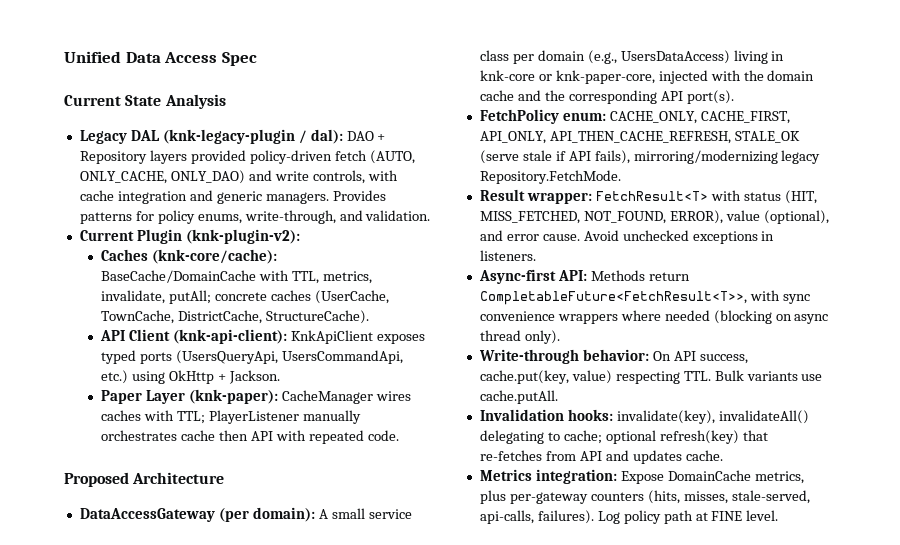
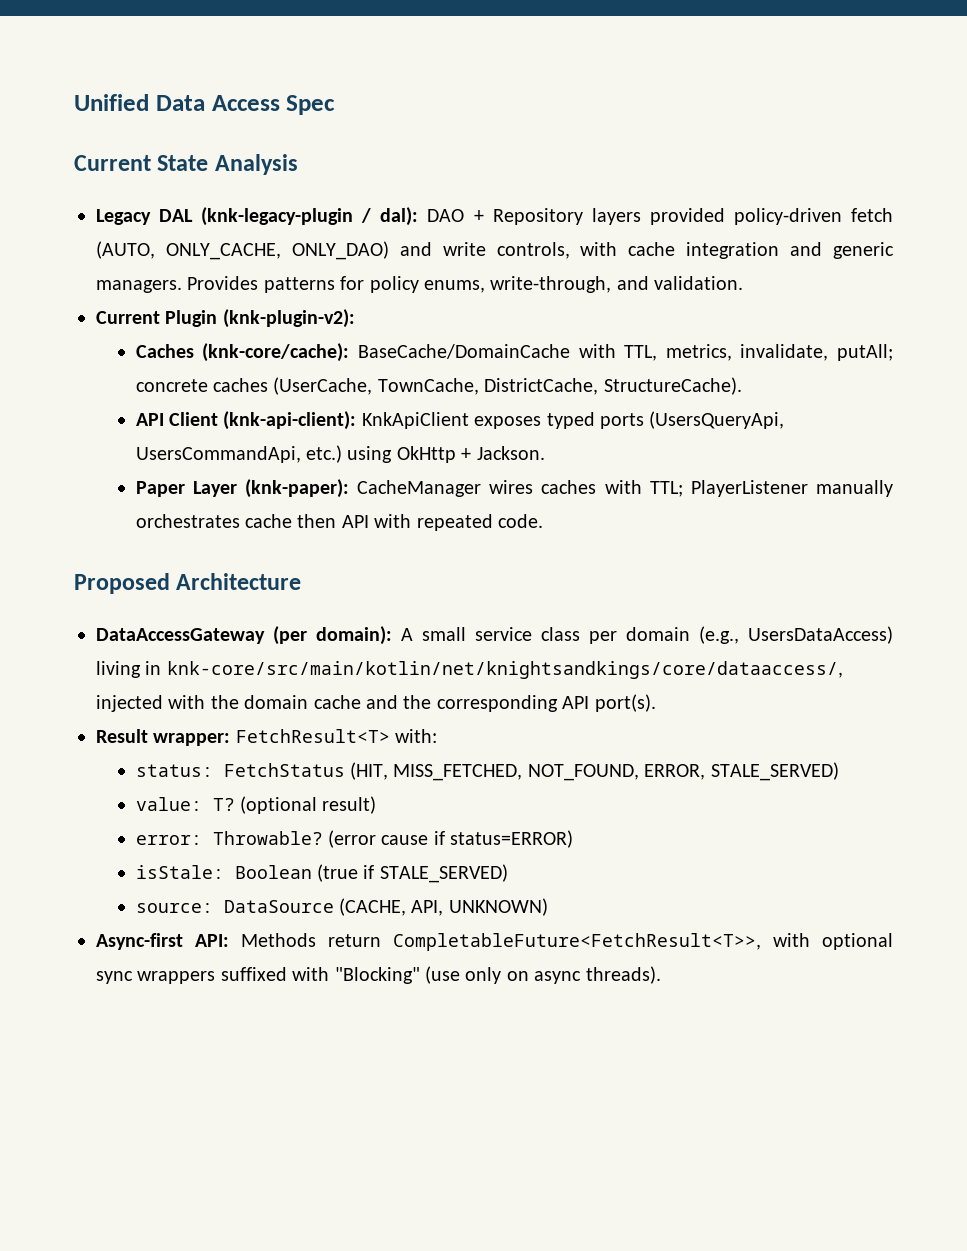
[479,70,655,84] knk-core or knk-paper-core, -> [166,661,843,679] knk-core/src/main/kotlin/net/knightsandkings/core/dataaccess/,
[479,109,790,124] [479,131,800,144] [479,150,821,164] [479,170,621,184] [479,189,817,204] [479,210,829,224] [479,230,775,244] [479,250,536,261] FetchPolicy enum: CACHE_ONLY, CACHE_FIRST, API_ONLY, API_THEN_CACHE_REFRESH, STALE_OK (serve stale if API fails), mirroring/modernizing legacy Repository.FetchMode. // Result wrapper: FetchResult<T> with status (HIT, MISS_FETCHED, NOT_FOUND, ERROR), value (optional), and error cause. Avoid unchecked exceptions in listeners. -> [96,729,438,746] [135,762,839,781] [135,796,377,814] [135,830,574,848] [135,864,508,883] [135,898,548,916] Result wrapper: FetchResult<T> with: // status: FetchStatus (HIT, MISS_FETCHED, NOT_FOUND, ERROR, STALE_SERVED) // value: T? (optional result) // error: Throwable? (error cause if status=ERROR) // isStale: Boolean (true if STALE_SERVED) // source: DataSource (CACHE, API, UNKNOWN)
[782,294,810,304] [479,310,829,324] [479,330,560,344] [478,349,748,364] [479,370,823,384] [479,390,558,404] [479,409,809,424] [479,430,768,444] [479,450,723,464] [479,469,804,484] [479,490,810,504] [479,510,779,524] sync convenience wrappers where needed (blocking on async thread only). // Write-through behavior: On API success, cache.put(key, value) respecting TTL. Bulk variants use cache.putAll. // Invalidation hooks: invalidate(key), invalidateAll() delegating to cache; optional refresh(key) that re-fetches from API and updates cache. // Metrics integration: Expose DomainCache metrics, plus per-gateway counters (hits, misses, stale-served, api-calls, failures). Log policy path at FINE level. -> [822,933,893,950] [96,966,661,984] optional sync wrappers suffixed with "Blocking" (use only on async threads).

